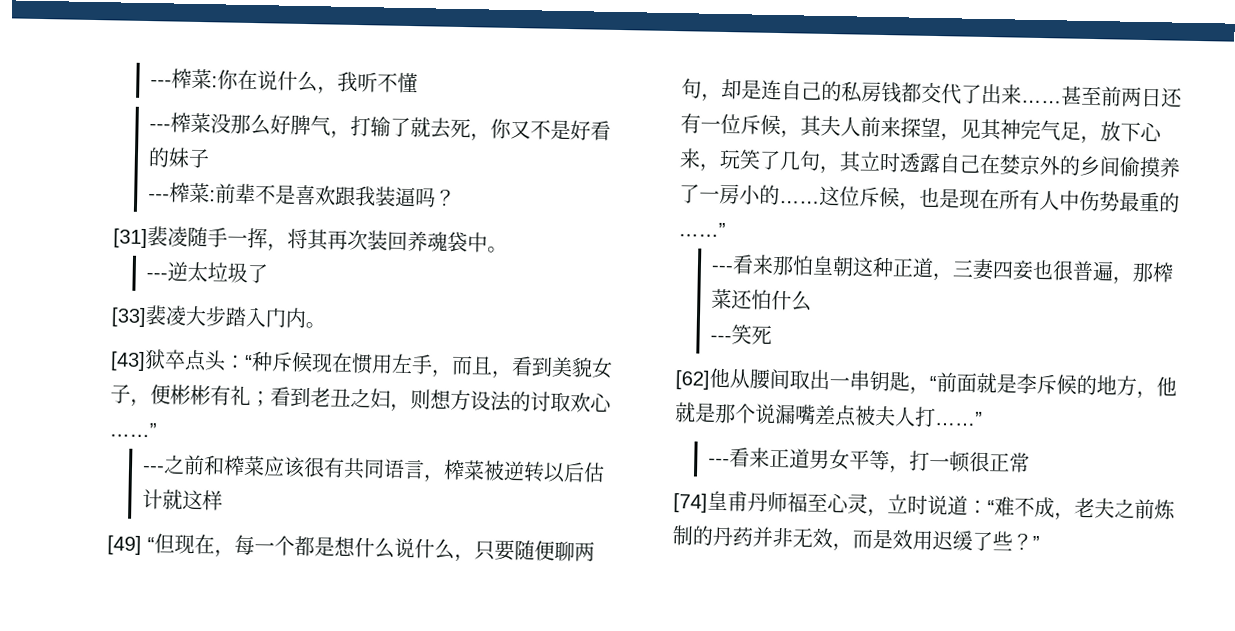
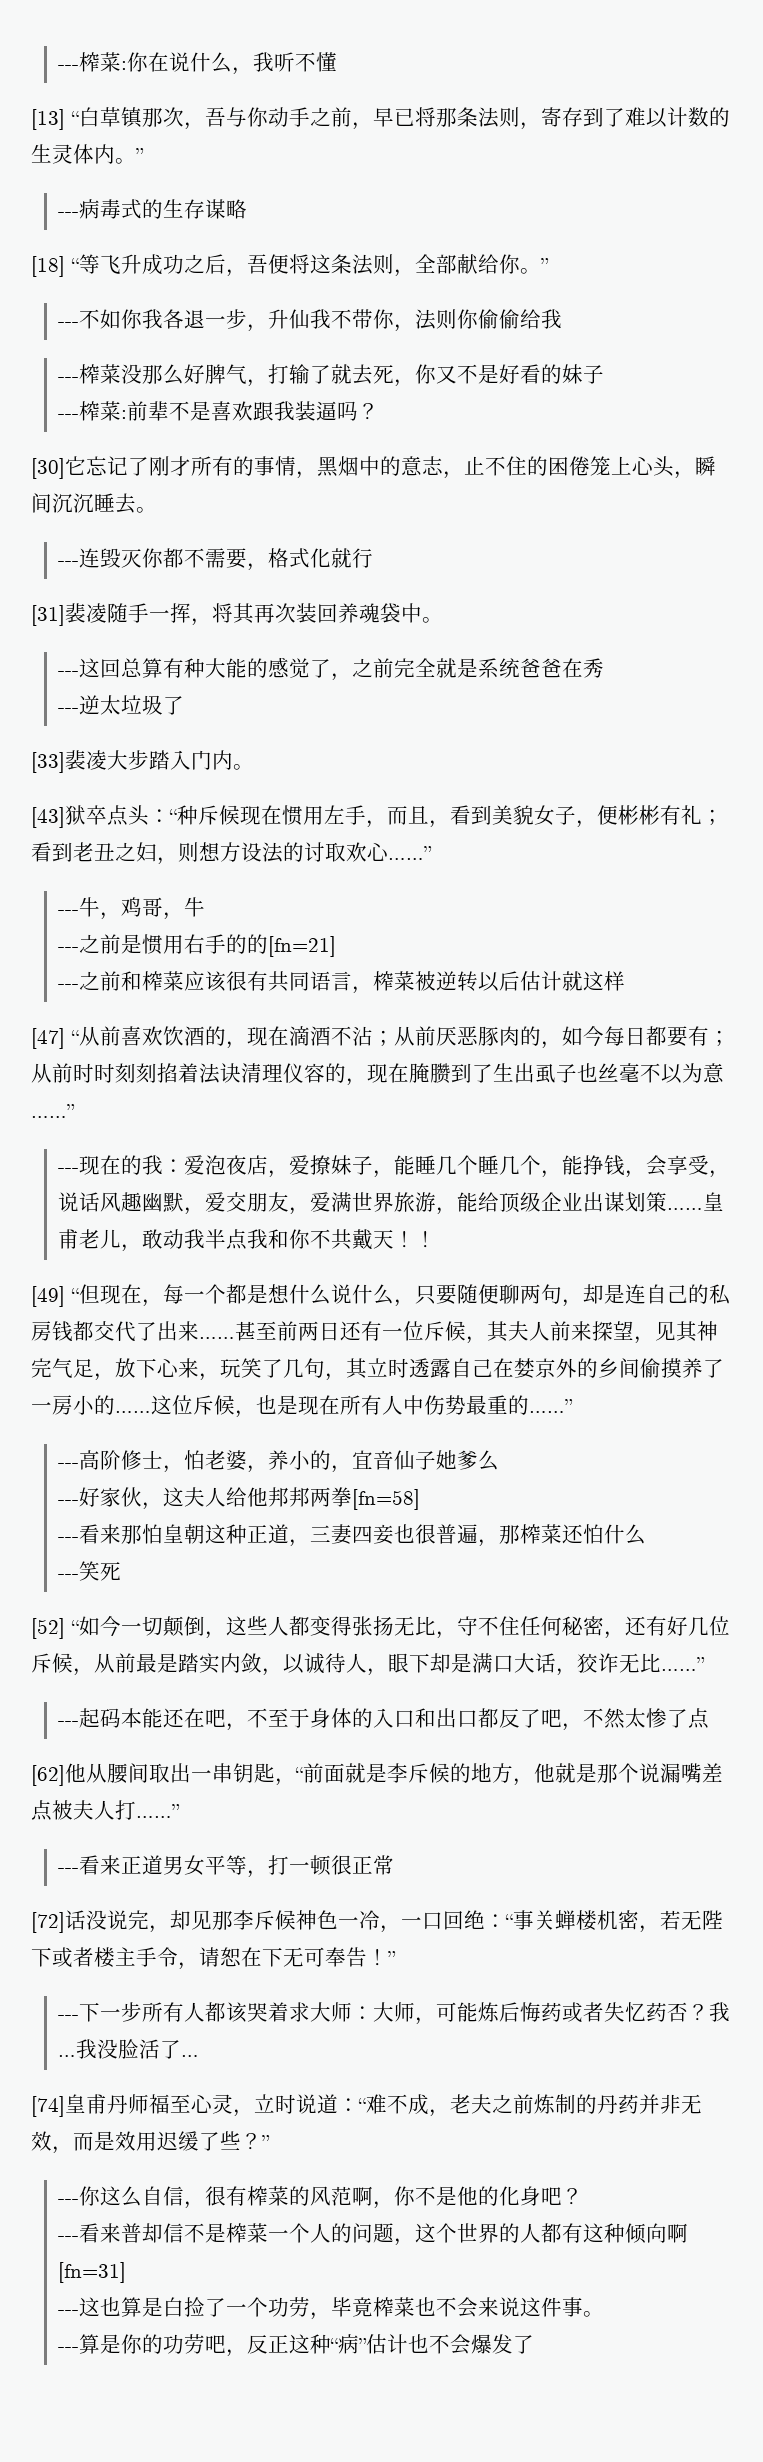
(419, 83) none -> [31,107,730,130] [31,144,144,164] [58,199,248,219] [31,254,549,277] [58,309,563,332] // [13] “白草镇那次，吾与你动手之前，早已将那条法则，寄存到了难以计数的生灵体内。” // ---病毒式的生存谋略 // [18] “等飞升成功之后，吾便将这条法则，全部献给你。” // ---不如你我各退一步，升仙我不带你，法则你偷偷给我
(457, 198) none -> [31,456,716,479] [31,493,157,514] [58,548,374,571] // [30]它忘记了刚才所有的事情，黑烟中的意志，止不住的困倦笼上心头，瞬间沉沉睡去。 // ---连毁灭你都不需要，格式化就行
(508, 249) none -> [58,657,605,681] // ---这回总算有种大能的感觉了，之前完全就是系统爸爸在秀
(157, 430) none -> [58,897,206,920] [58,934,337,957] // ---牛，鸡哥，牛 // ---之前是惯用右手的的[fn=21]
(224, 500) none -> [31,1026,730,1049] [31,1063,724,1086] [31,1104,75,1118] [58,1155,731,1178] [58,1192,725,1215] [58,1229,437,1252] // [47] “从前喜欢饮酒的，现在滴酒不沾；从前厌恶豚肉的，如今每日都要有；从前时时刻刻掐着法诀清理仪容的，现在腌臜到了生出虱子也丝毫不以为意……” // ---现在的我：爱泡夜店，爱撩妹子，能睡几个睡几个，能挣钱，会享受，说话风趣幽默，爱交朋友，爱满世界旅游，能给顶级企业出谋划策……皇甫老儿，敢动我半点我和你不共戴天！！
(726, 230) none -> [58,1450,500,1473] [58,1487,421,1510] // ---高阶修士，怕老婆，养小的，宜音仙子她爹么 // ---好家伙，这夫人给他邦邦两拳[fn=58]
(773, 335) none -> [31,1616,730,1639] [31,1653,705,1676] [58,1708,710,1731] // [52] “如今一切颠倒，这些人都变得张扬无比，守不住任何秘密，还有好几位斥候，从前最是踏实内敛，以诚待人，眼下却是满口大话，狡诈无比……” // ---起码本能还在吧，不至于身体的入口和出口都反了吧，不然太惨了点
(1031, 462) none -> [31,1910,723,1933] [31,1947,396,1970] [58,2002,731,2025] [58,2039,200,2059] // [72]话没说完，却见那李斥候神色一冷，一口回绝：“事关蝉楼机密，若无陛下或者楼主手令，请恕在下无可奉告！” // ---下一步所有人都该哭着求大师：大师，可能炼后悔药或者失忆药否？我…我没脸活了…
(1040, 543) none -> [58,2186,584,2209] [58,2223,689,2246] [58,2262,127,2283] [58,2297,605,2320] [58,2334,535,2357] // ---你这么自信，很有榨菜的风范啊，你不是他的化身吧？ // ---看来普却信不是榨菜一个人的问题，这个世界的人都有这种倾向啊[fn=31] // ---这也算是白捡了一个功劳，毕竟榨菜也不会来说这件事。 // ---算是你的功劳吧，反正这种“病”估计也不会爆发了

